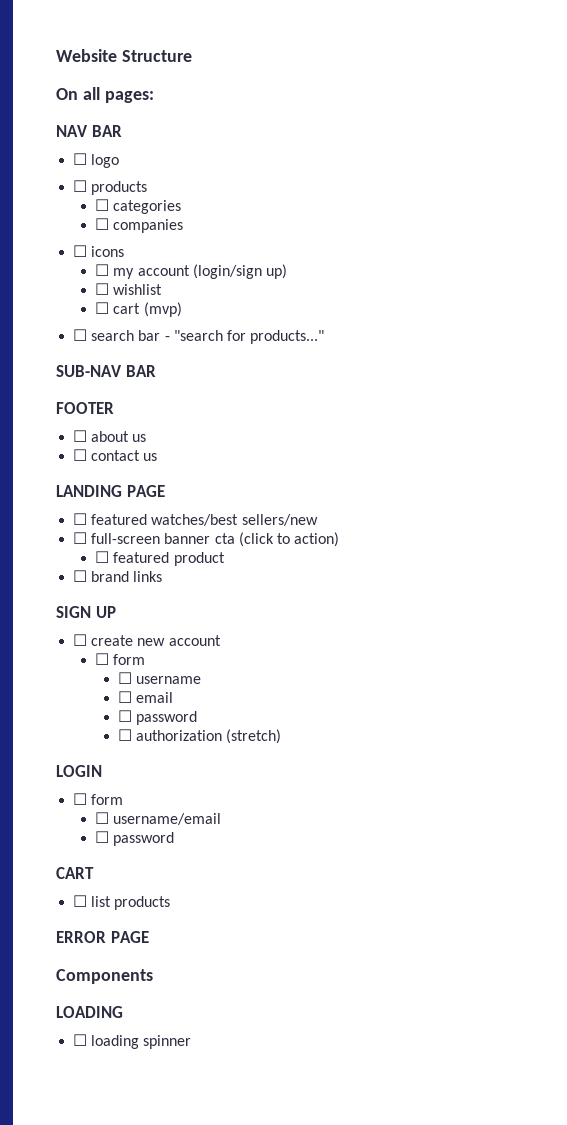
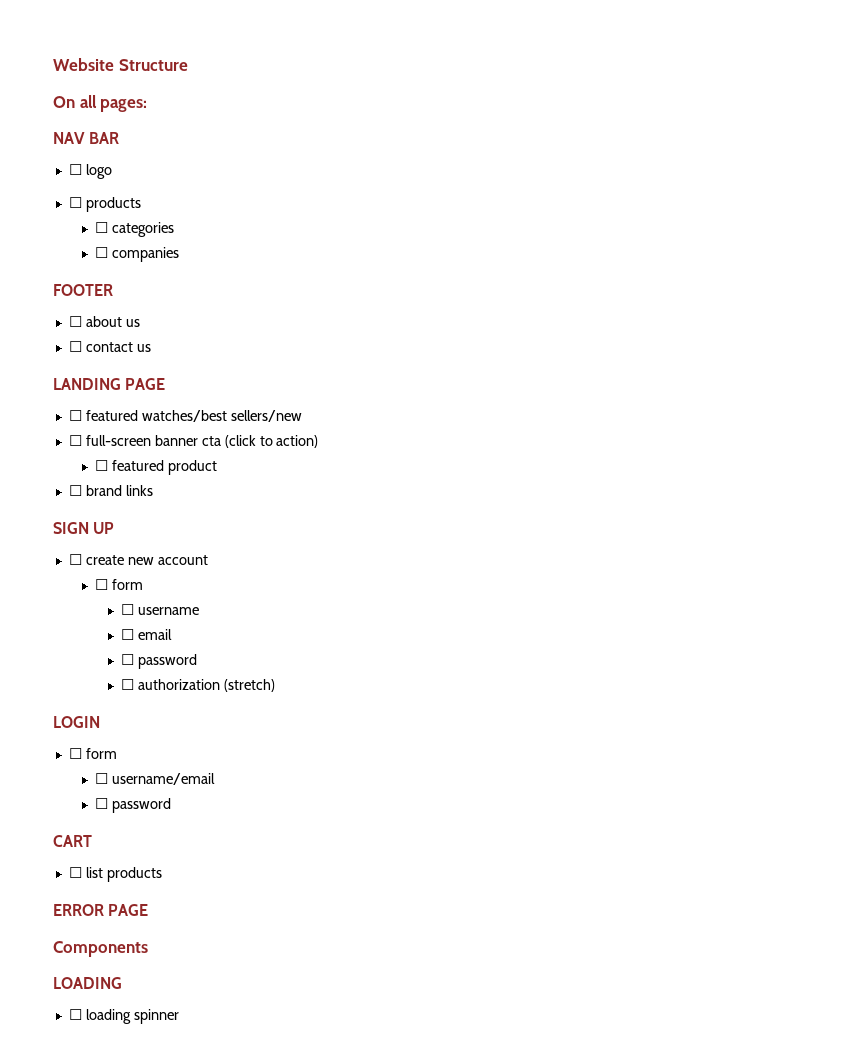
[73,245,125,257] [95,264,288,279] [95,283,163,295] [95,302,182,317] [73,329,325,344] [56,365,156,377] // ☐ icons // ☐ my account (login/sign up) // ☐ wishlist // ☐ cart (mvp) // ☐ search bar - "search for products..." // SUB-NAV BAR -> (180, 254) none

